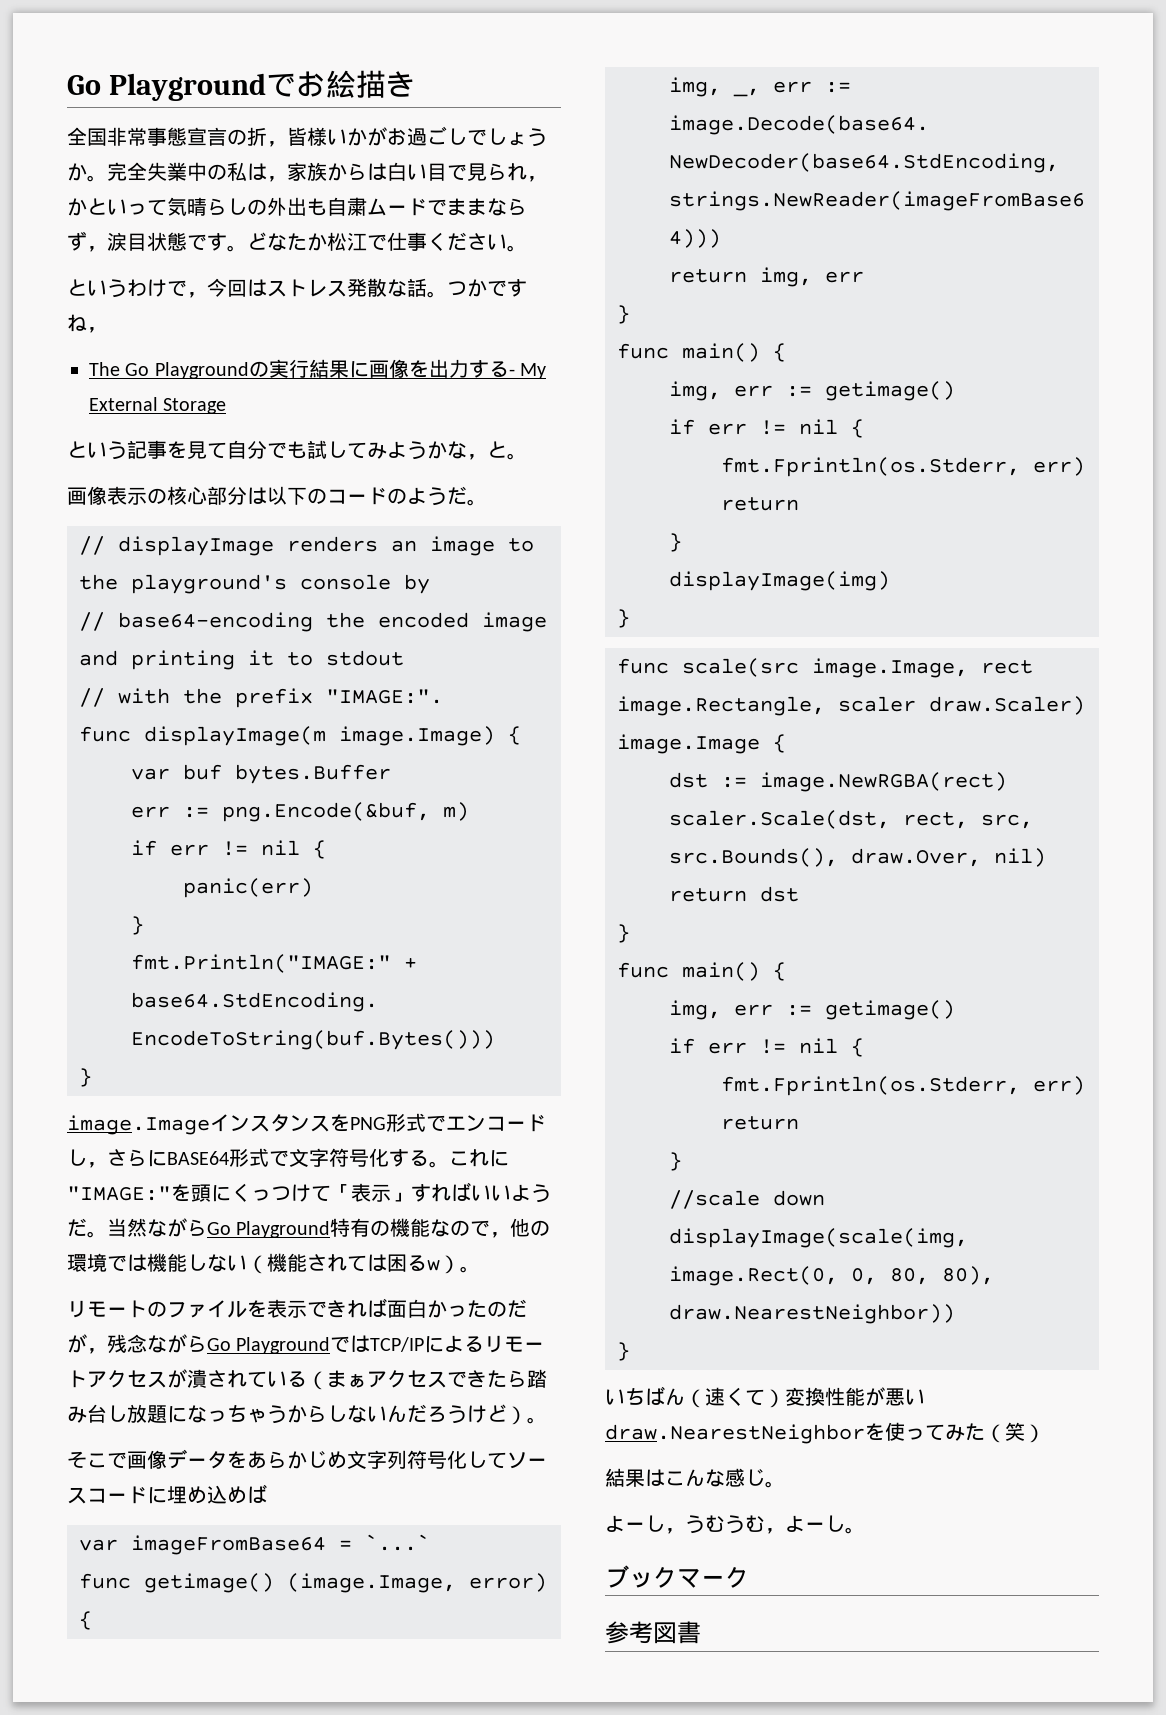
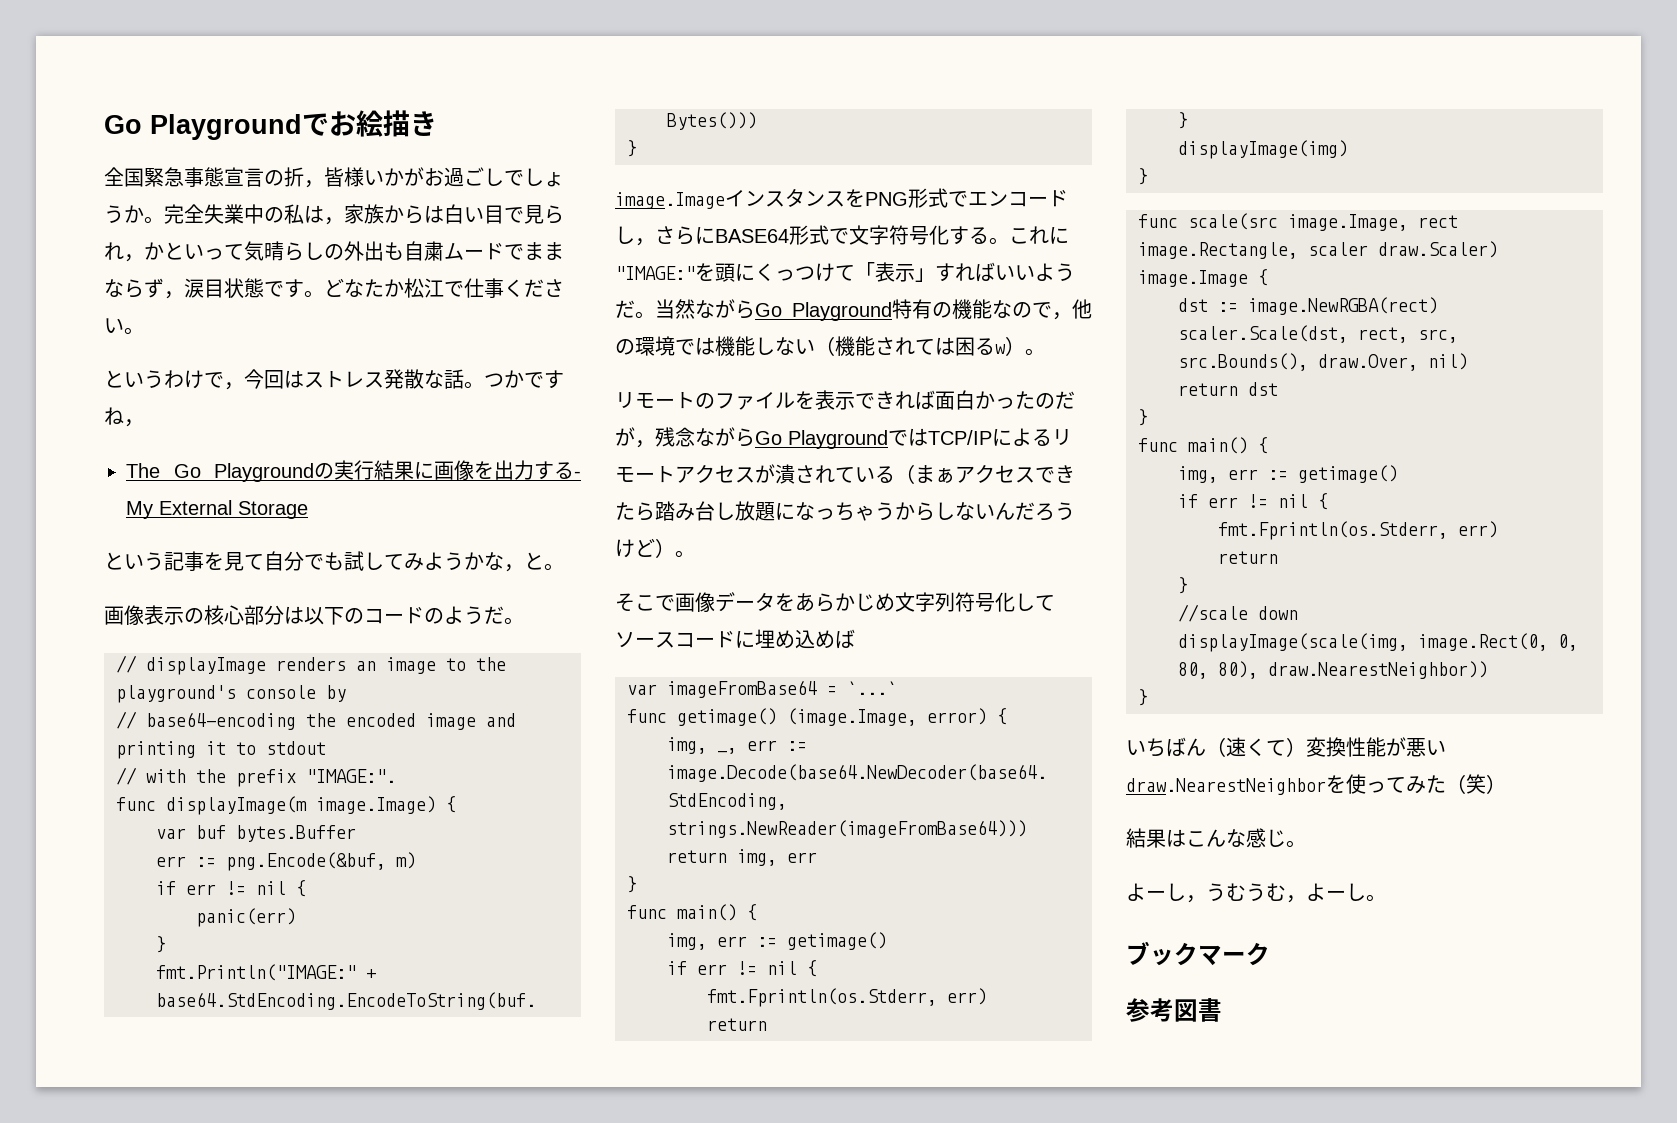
[107,127,147,146] 非常 -> [144,167,184,187] 緊急

